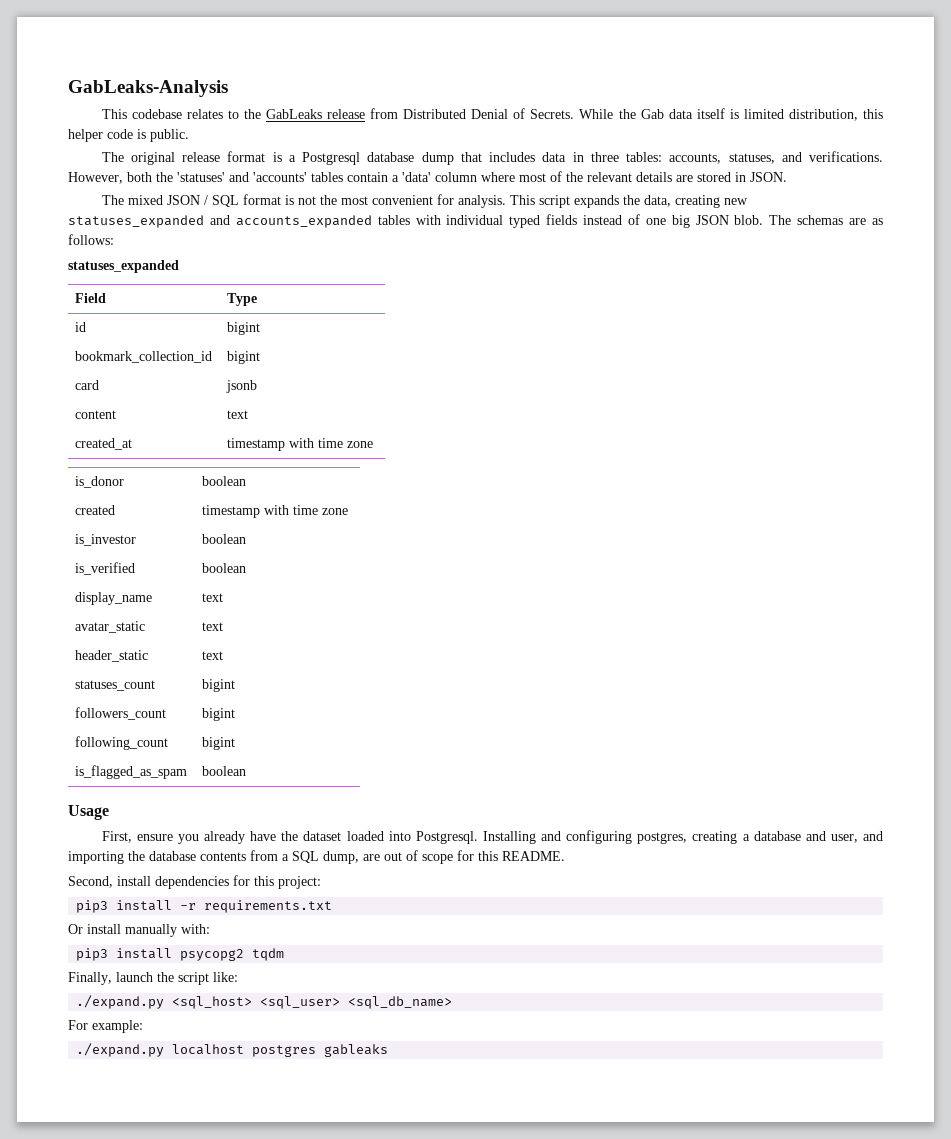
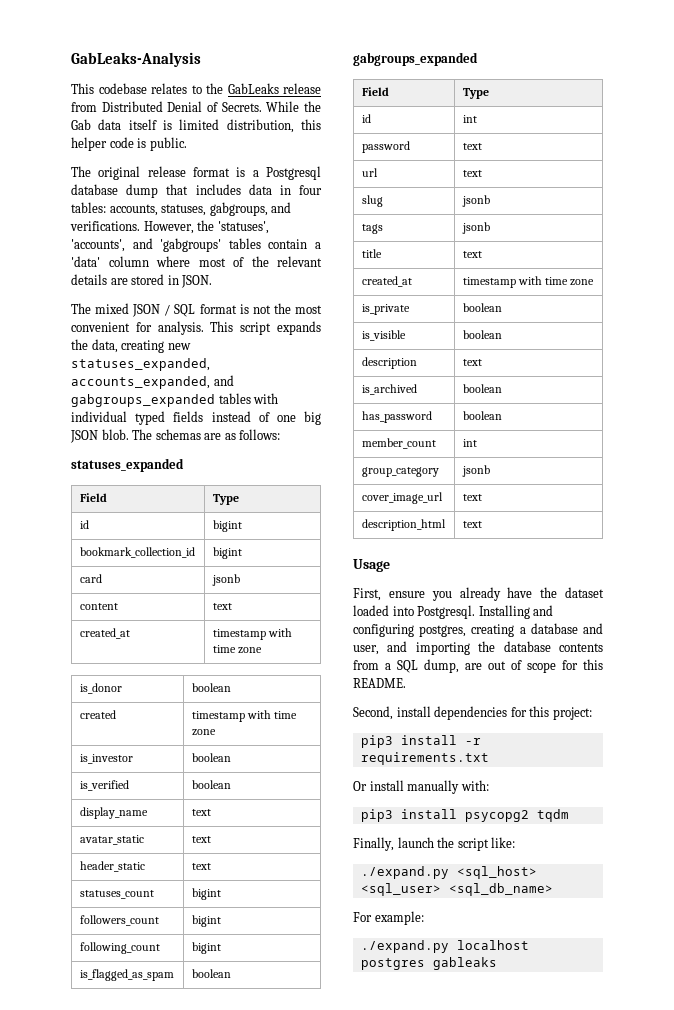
[590,152,619,162] three -> [299,185,322,195] four
(775, 158) none -> [209,202,268,216] gabgroups,
[127,172,307,182] both the 'statuses' and 'accounts' -> [197,220,269,234] [71,238,222,252] the 'statuses', 'accounts', and 'gabgroups'
[68,215,372,228] statuses_expanded and accounts_expanded -> [71,358,210,371] [71,375,234,389] [71,394,215,407] statuses_expanded, accounts_expanded, and gabgroups_expanded
(247, 771) none -> [353,52,478,66] [361,87,389,96] [462,88,489,99] [361,114,371,123] [462,115,477,123] [361,141,410,153] [462,143,482,150] [361,168,378,177] [462,170,482,177] [361,195,383,207] [461,195,490,207] [361,224,383,234] [461,222,490,234] [361,249,382,258] [462,251,482,258] [361,276,412,287] [462,276,594,288] [361,304,410,315] [462,303,502,312] [361,330,406,341] [462,330,502,339] [361,357,417,369] [462,359,482,366] [361,384,417,395] [462,384,502,393] [361,411,432,423] [462,411,502,420] [361,438,436,449] [462,439,477,447] [361,467,439,477] [461,465,490,477] [361,492,443,504] [462,494,482,501] [361,519,446,531] [462,521,482,528] // gabgroups_expanded // Field | Type // id | int // password | text // url | text // slug | jsonb // tags | jsonb // title | text // created_at | timestamp with time zone // is_private | boolean // is_visible | boolean // description | text // is_archived | boolean // has_password | boolean // member_count | int // group_category | jsonb // cover_image_url | text // description_html | text

